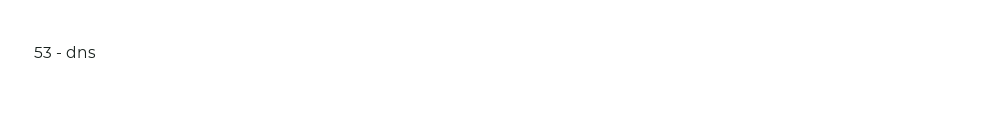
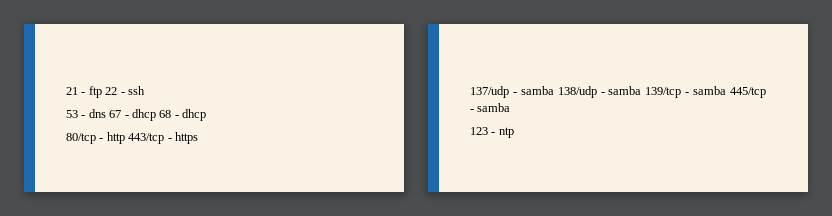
[34,46,97,58] 53 - dns -> [66,86,145,98] [66,109,206,121] [66,132,198,144] [470,86,766,98] [470,103,511,112] [470,127,514,138] 21 - ftp 22 - ssh // 53 - dns 67 - dhcp 68 - dhcp // 80/tcp - http 443/tcp - https // 137/udp - samba 138/udp - samba 139/tcp - samba 445/tcp - samba // 123 - ntp

